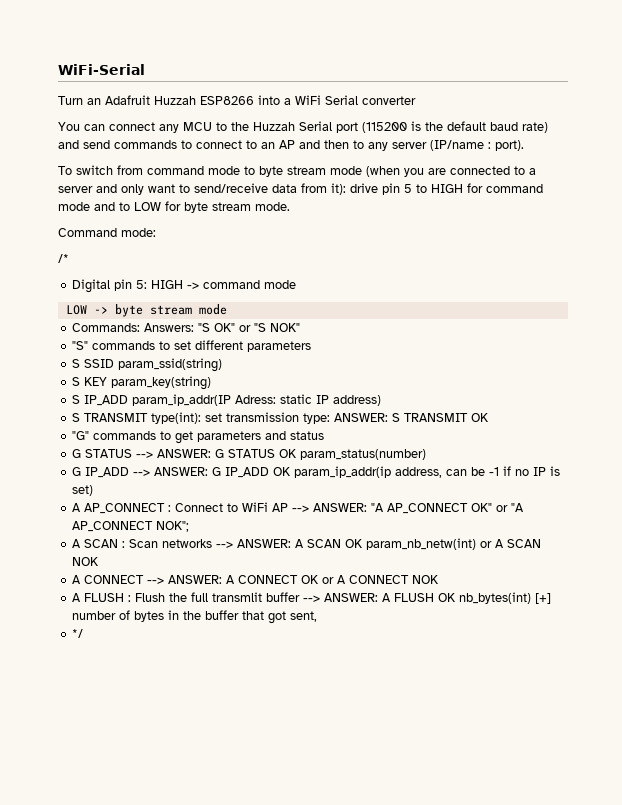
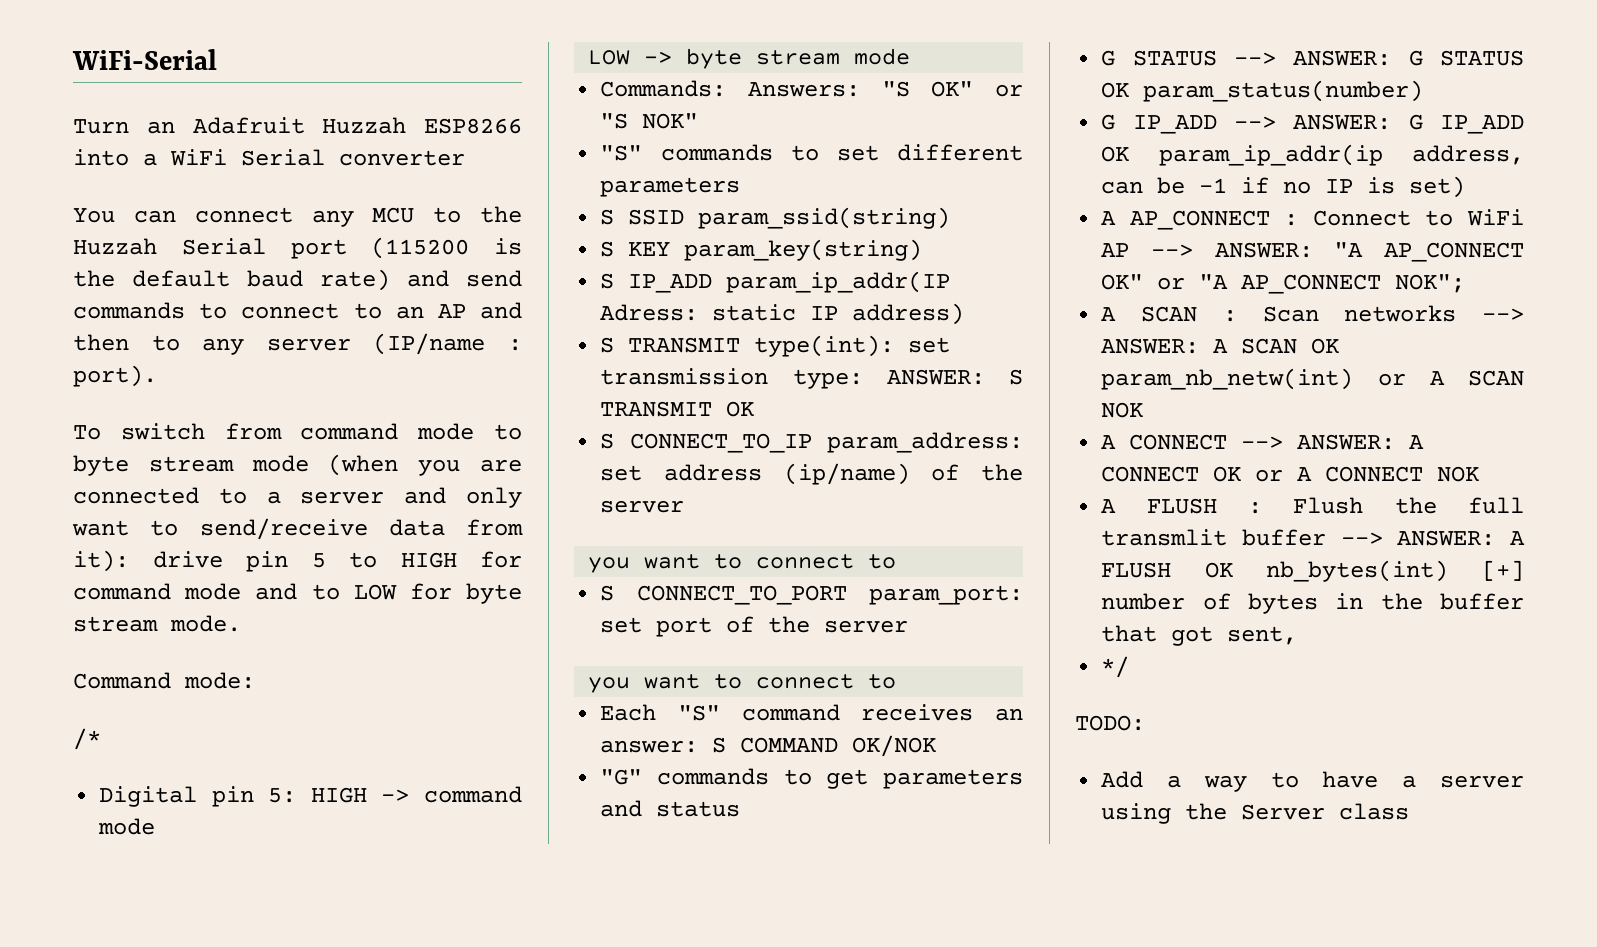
(490, 417) none -> [600,432,1023,453] [600,463,1023,485] [600,500,685,513] [588,554,897,573] [600,585,1023,605] [600,616,909,637] [588,674,897,693] [600,704,1023,721] [600,735,937,757] // S CONNECT_TO_IP param_address: set address (ip/name) of the server // you want to connect to // S CONNECT_TO_PORT param_port: set port of the server // you want to connect to // Each "S" command receives an answer: S COMMAND OK/NOK
(84, 633) none -> [1075,715,1145,731] [1101,771,1524,792] [1101,803,1410,824] // TODO: // Add a way to have a server using the Server class

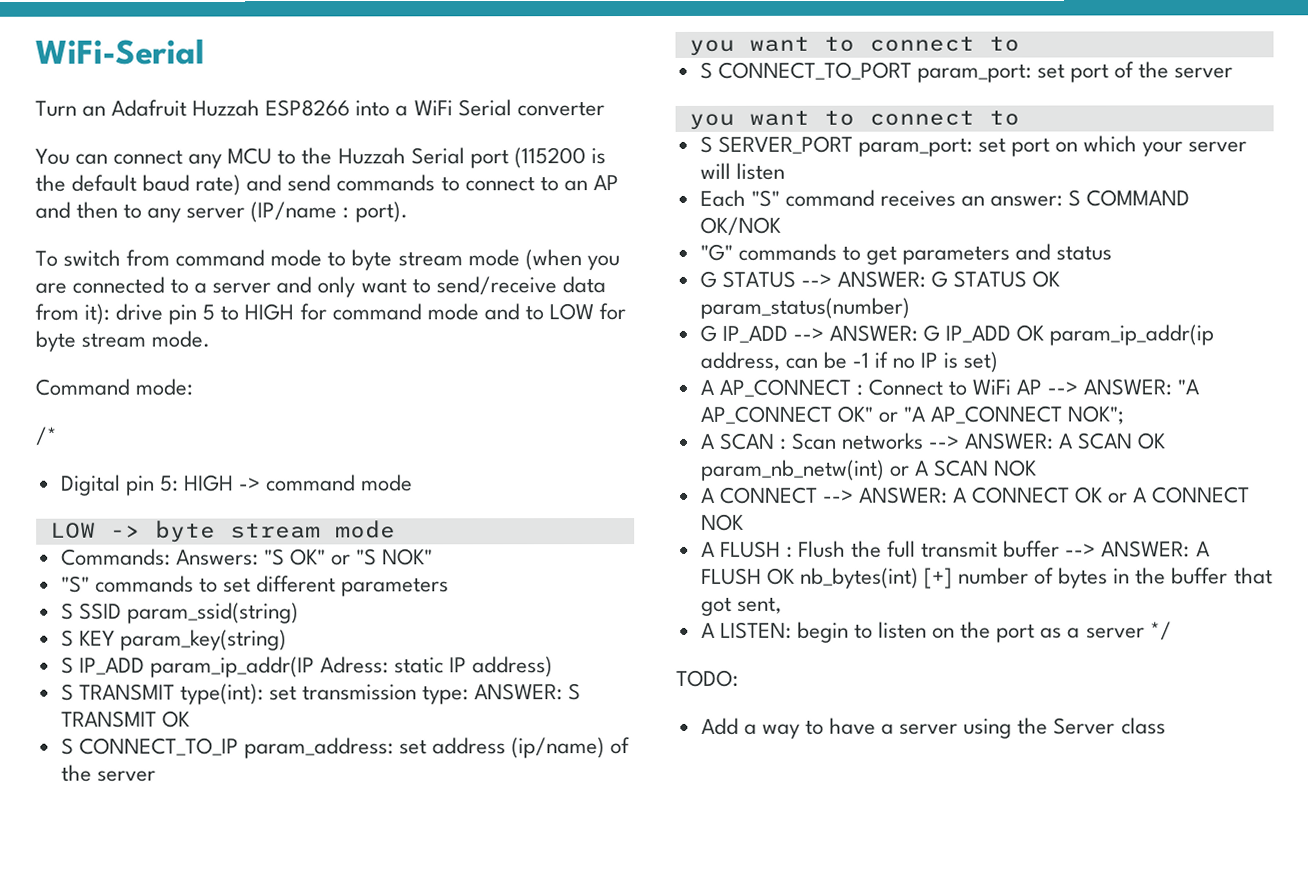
(897, 681) none -> [699,135,1248,157] [699,162,785,180] // S SERVER_PORT param_port: set port on which your server will listen
[1101,529,1228,546] transmlit -> [921,541,999,558] transmit
(1298, 635) none -> [700,621,1145,643] A LISTEN: begin to listen on the port as a server

